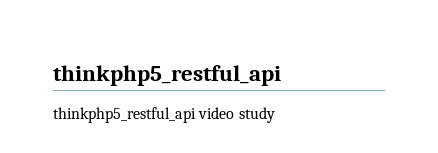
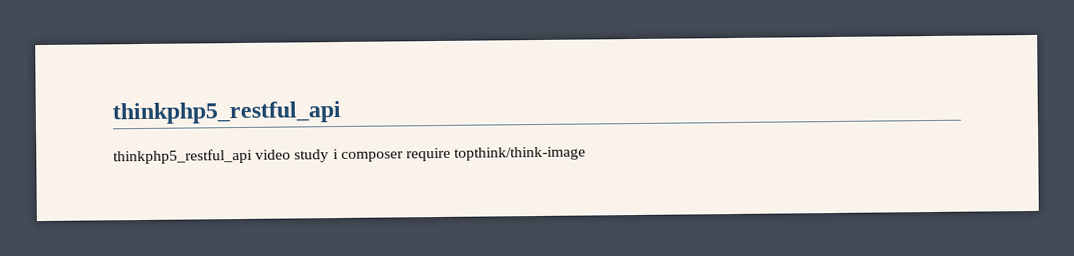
(275, 115) none -> [332,146,587,162] i composer require topthink/think-image

